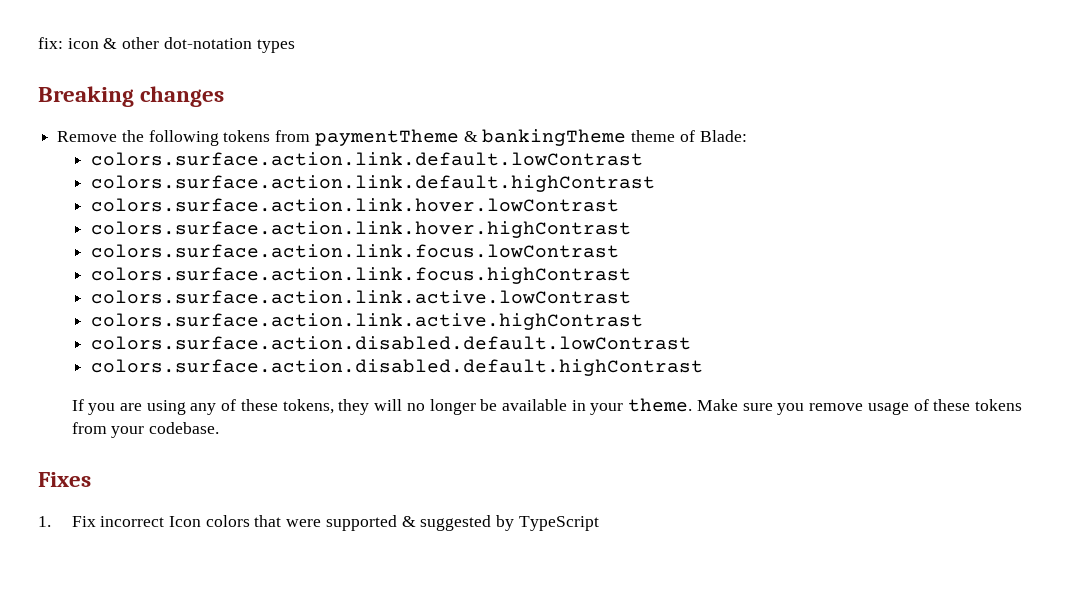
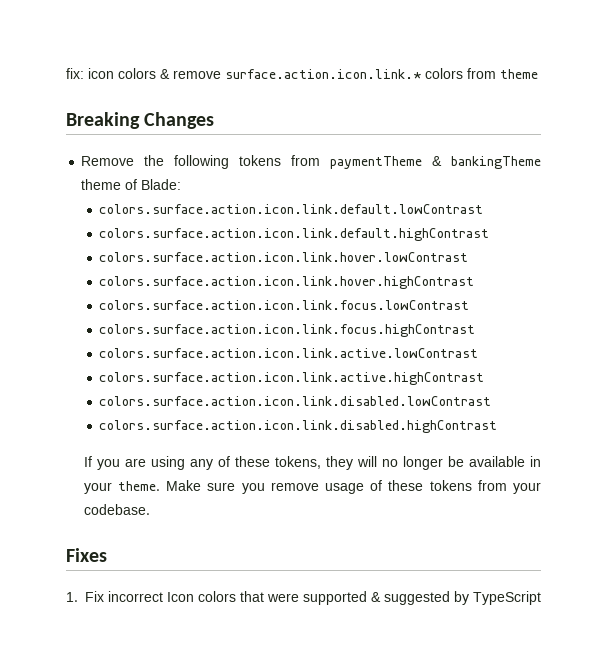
[103,37,295,53] & other dot-notation types -> [118,68,538,79] colors & remove surface.action.icon.link.* colors from theme
[140,86,225,107] changes -> [144,112,215,129] Changes
[90,152,643,166] [90,175,655,192] [90,198,619,212] [90,221,631,238] [90,244,619,258] [90,267,631,284] [90,290,631,304] [90,313,643,330] [90,336,691,350] [90,359,703,376] colors.surface.action.link.default.lowContrast // colors.surface.action.link.default.highContrast // colors.surface.action.link.hover.lowContrast // colors.surface.action.link.hover.highContrast // colors.surface.action.link.focus.lowContrast // colors.surface.action.link.focus.highContrast // colors.surface.action.link.active.lowContrast // colors.surface.action.link.active.highContrast // colors.surface.action.disabled.default.lowContrast // colors.surface.action.disabled.default.highContrast -> [99,204,484,214] [99,228,490,241] [99,252,469,262] [99,276,475,289] [99,300,470,310] [99,324,476,337] [99,348,479,358] [99,372,485,385] [99,396,492,406] [99,420,498,433] colors.surface.action.icon.link.default.lowContrast // colors.surface.action.icon.link.default.highContrast // colors.surface.action.icon.link.hover.lowContrast // colors.surface.action.icon.link.hover.highContrast // colors.surface.action.icon.link.focus.lowContrast // colors.surface.action.icon.link.focus.highContrast // colors.surface.action.icon.link.active.lowContrast // colors.surface.action.icon.link.active.highContrast // colors.surface.action.icon.link.disabled.lowContrast // colors.surface.action.icon.link.disabled.highContrast

